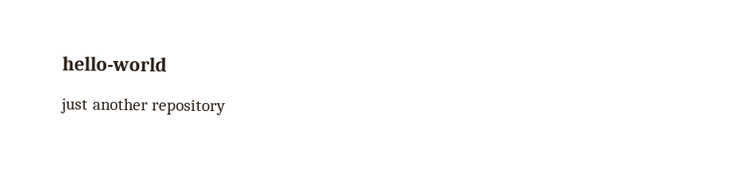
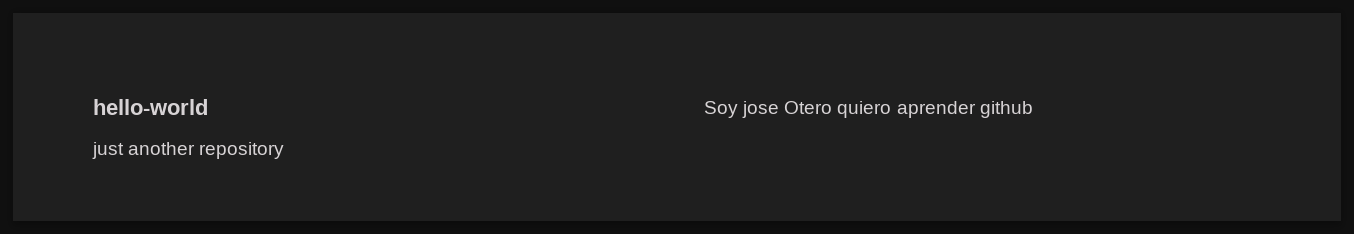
(227, 107) none -> [704,101,1033,118] // Soy jose Otero quiero aprender github

